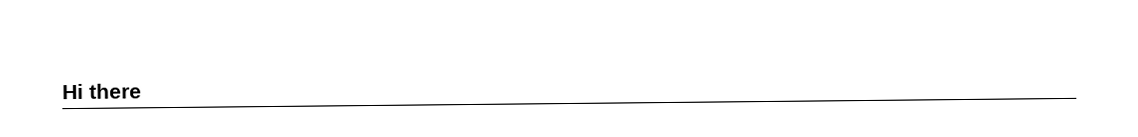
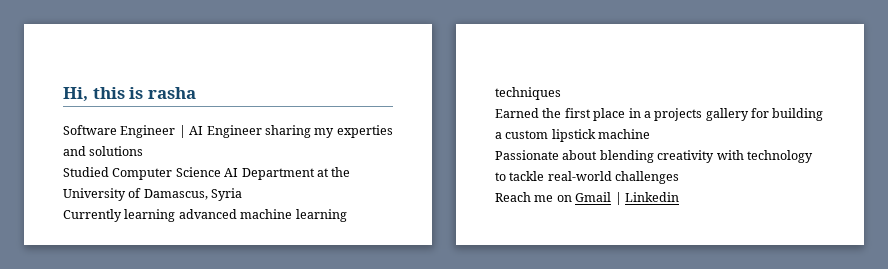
[62,83,142,100] Hi there -> [63,87,196,102] [63,125,393,138] [63,146,144,156] [63,167,351,180] [63,188,243,201] [63,209,347,222] [495,87,561,100] [495,108,824,121] [495,129,651,142] [495,150,813,163] [495,171,680,184] [495,192,679,205] Hi, this is rasha // Software Engineer | AI Engineer sharing my experties and solutions // Studied Computer Science AI Department at the University of Damascus, Syria // Currently learning advanced machine learning techniques // Earned the first place in a projects gallery for building a custom lipstick machine // Passionate about blending creativity with technology to tackle real-world challenges // Reach me on Gmail | Linkedin

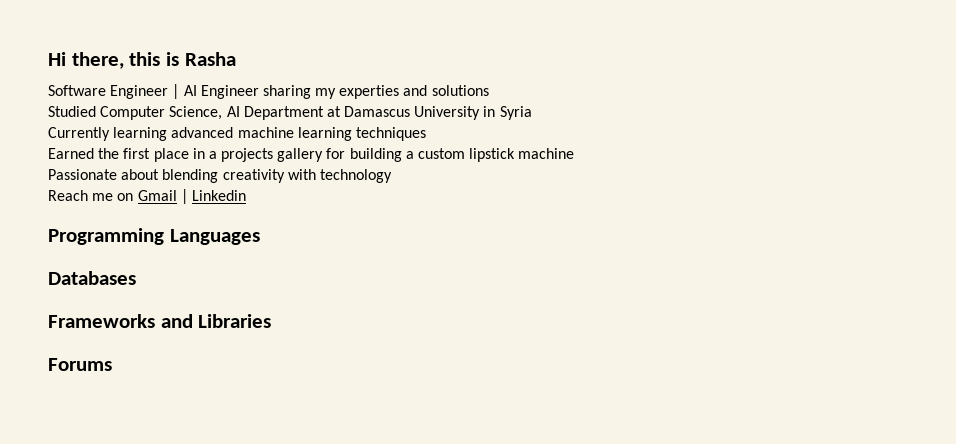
[63,87,88,102] Hi, -> [48,52,124,69] Hi there,
[147,87,196,99] rasha -> [184,52,236,66] Rasha
[175,167,221,177] Science -> [169,106,223,120] Science,
[331,167,351,177] [63,188,208,201] the University of Damascus, -> [344,106,496,120] Damascus University in
[495,171,680,184] to tackle real-world challenges -> (392, 176) none
(679, 197) none -> [48,228,260,245] [48,271,136,285] [48,314,272,328] [48,358,112,371] // Programming Languages // Databases // Frameworks and Libraries // Forums

